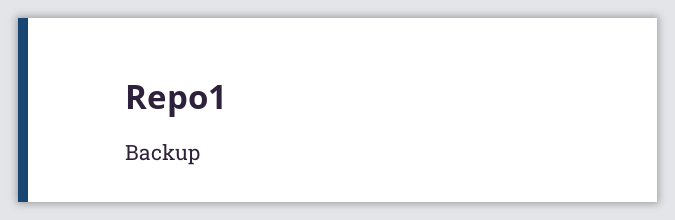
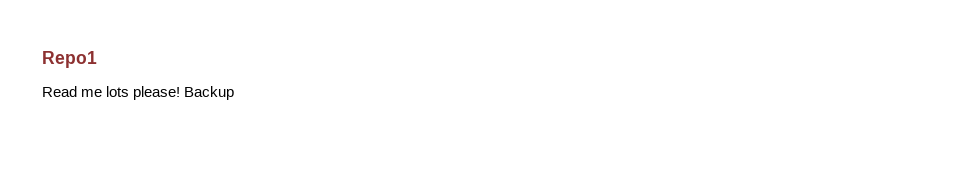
(227, 101) none -> [42,86,181,100] Read me lots please!

